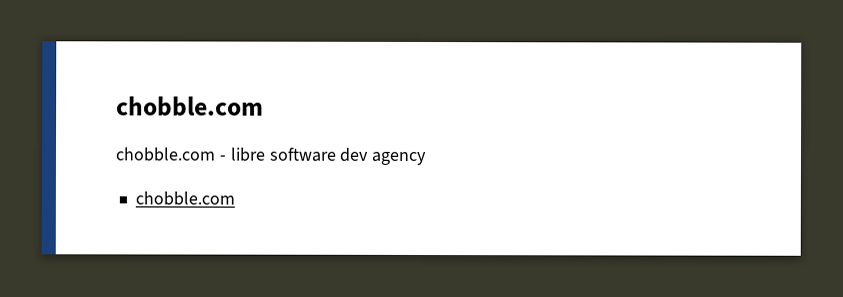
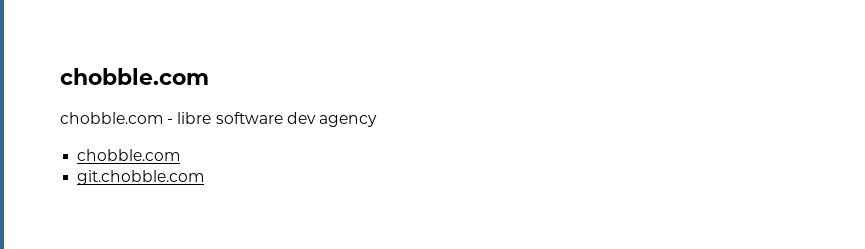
(235, 198) none -> [77,170,205,185] // git.chobble.com

